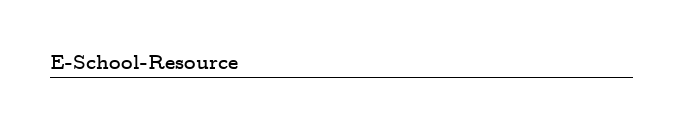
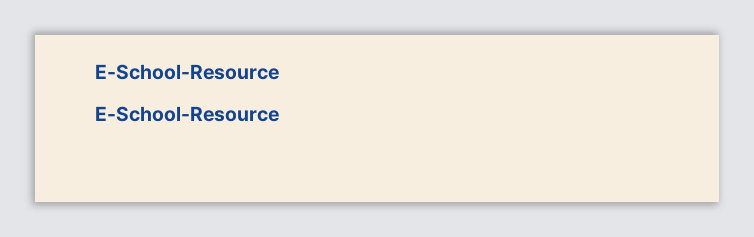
[50,55,238,69] E-School-Resource -> [95,64,279,80] [95,106,279,122] E-School-Resource // E-School-Resource

